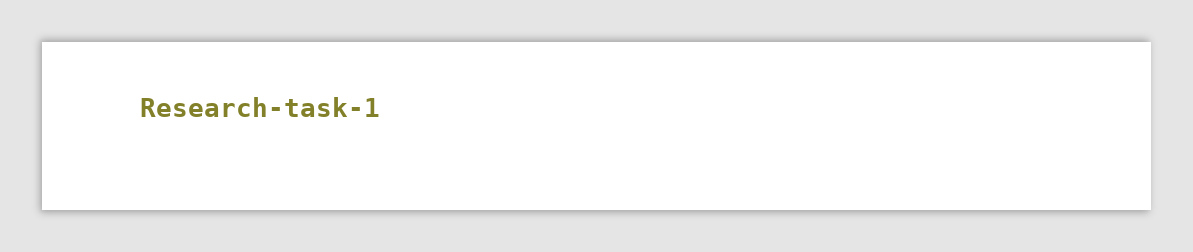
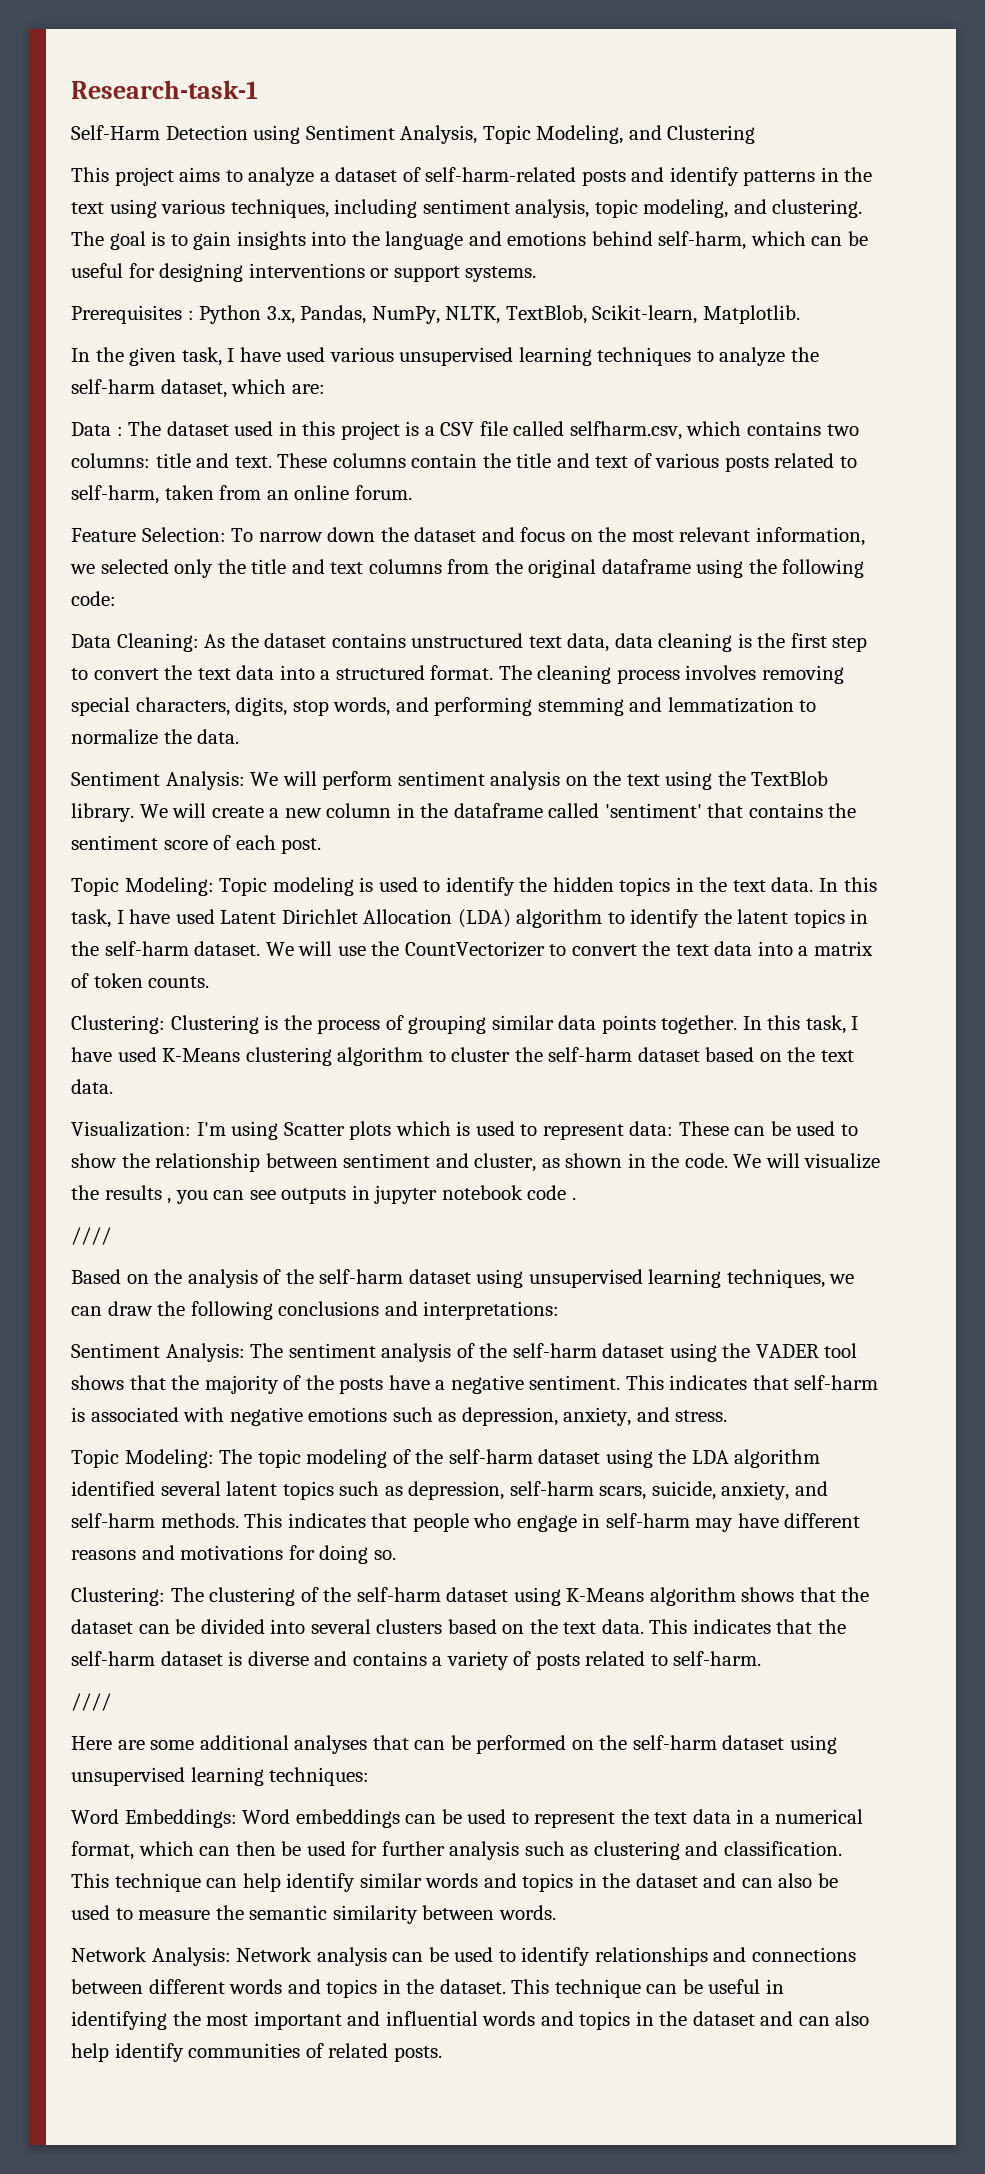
(380, 107) none -> [71,125,756,144] [71,167,873,186] [71,199,863,218] [71,231,869,250] [71,263,537,282] [71,305,800,324] [71,347,819,366] [71,379,325,398] [71,421,859,440] [71,453,858,472] [71,485,412,504] [71,527,865,546] [70,559,865,578] [71,591,116,606] [71,633,868,652] [71,665,844,684] [71,697,817,716] [71,729,240,745] [71,771,829,790] [71,803,857,822] [71,835,322,854] [71,877,877,896] [71,909,869,928] [71,941,874,957] [71,973,210,988] [71,1015,859,1034] [71,1047,854,1066] [71,1079,113,1094] [71,1121,859,1140] [71,1153,881,1172] [71,1185,576,1204] [71,1227,111,1245] [71,1269,855,1288] [71,1301,560,1320] [71,1343,858,1362] [71,1375,879,1394] [71,1407,728,1426] [71,1449,821,1468] [71,1481,828,1500] [71,1513,861,1532] [71,1545,396,1564] [71,1587,870,1606] [71,1619,847,1634] [71,1651,762,1670] [71,1693,111,1711] [71,1735,837,1754] [71,1767,370,1786] [71,1809,864,1828] [71,1841,842,1860] [71,1873,839,1892] [71,1905,556,1924] [71,1947,856,1966] [71,1979,784,1998] [71,2011,870,2030] [71,2043,442,2062] // Self-Harm Detection using Sentiment Analysis, Topic Modeling, and Clustering // This project aims to analyze a dataset of self-harm-related posts and identify patterns in the text using various techniques, including sentiment analysis, topic modeling, and clustering. The goal is to gain insights into the language and emotions behind self-harm, which can be useful for designing interventions or support systems. // Prerequisites : Python 3.x, Pandas, NumPy, NLTK, TextBlob, Scikit-learn, Matplotlib. // In the given task, I have used various unsupervised learning techniques to analyze the self-harm dataset, which are: // Data : The dataset used in this project is a CSV file called selfharm.csv, which contains two columns: title and text. These columns contain the title and text of various posts related to self-harm, taken from an online forum. // Feature Selection: To narrow down the dataset and focus on the most relevant information, we selected only the title and text columns from the original dataframe using the following code: // Data Cleaning: As the dataset contains unstructured text data, data cleaning is the first step to convert the text data into a structured format. The cleaning process involves removing special characters, digits, stop words, and performing stemming and lemmatization to normalize the data. // Sentiment Analysis: We will perform sentiment analysis on the text using the TextBlob library. We will create a new column in the dataframe called 'sentiment' that contains the sentiment score of each post. // Topic Modeling: Topic modeling is used to identify the hidden topics in the text data. In this task, I have used Latent Dirichlet Allocation (LDA) algorithm to identify the latent topics in the self-harm dataset. We will use the CountVectorizer to convert the text data into a matrix of token counts. // Clustering: Clustering is the process of grouping similar data points together. In this task, I have used K-Means clustering algorithm to cluster the self-harm dataset based on the text data. // Visualization: I'm using Scatter plots which is used to represent data: These can be used to show the relationship between sentiment and cluster, as shown in the code. We will visualize the results , you can see outputs in jupyter notebook code . // //// // Based on the analysis of the self-harm dataset using unsupervised learning techniques, we can draw the following conclusions and interpretations: // Sentiment Analysis: The sentiment analysis of the self-harm dataset using the VADER tool shows that the majority of the posts have a negative sentiment. This indicates that self-harm is associated with negative emotions such as depression, anxiety, and stress. // Topic Modeling: The topic modeling of the self-harm dataset using the LDA algorithm identified several latent topics such as depression, self-harm scars, suicide, anxiety, and self-harm methods. This indicates that people who engage in self-harm may have different reasons and motivations for doing so. // Clustering: The clustering of the self-harm dataset using K-Means algorithm shows that the dataset can be divided into several clusters based on the text data. This indicates that the self-harm dataset is diverse and contains a variety of posts related to self-harm. // //// // Here are some additional analyses that can be performed on the self-harm dataset using unsupervised learning techniques: // Word Embeddings: Word embeddings can be used to represent the text data in a numerical format, which can then be used for further analysis such as clustering and classification. This technique can help identify similar words and topics in the dataset and can also be used to measure the semantic similarity between words. // Network Analysis: Network analysis can be used to identify relationships and connections between different words and topics in the dataset. This technique can be useful in identifying the most important and influential words and topics in the dataset and can also help identify communities of related posts.

